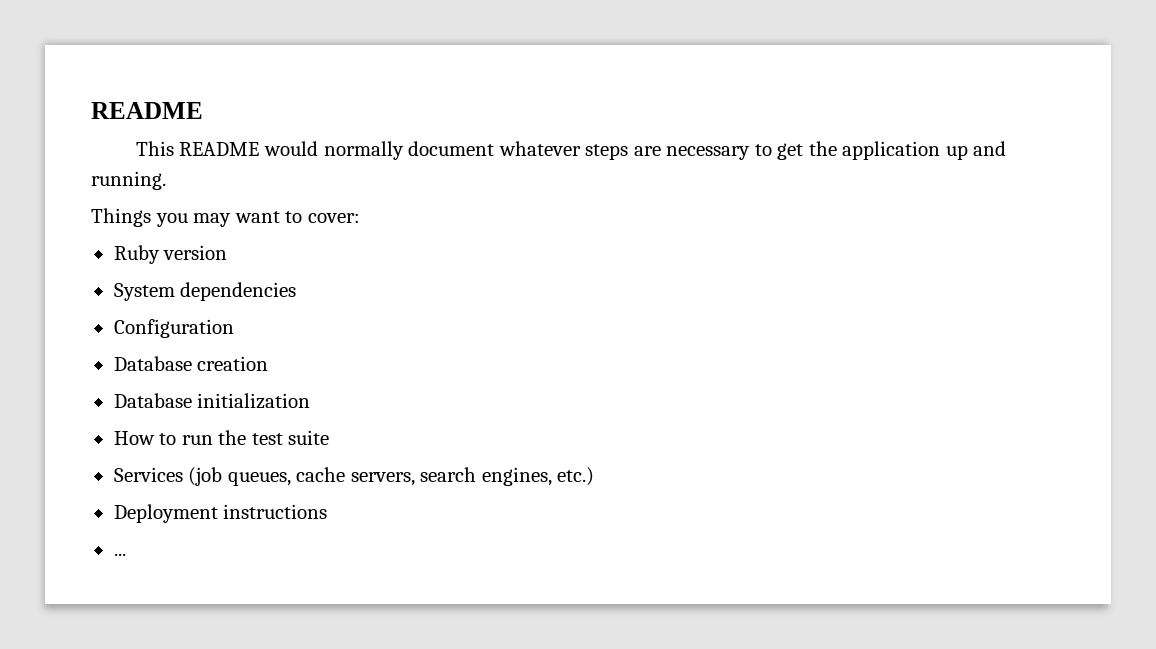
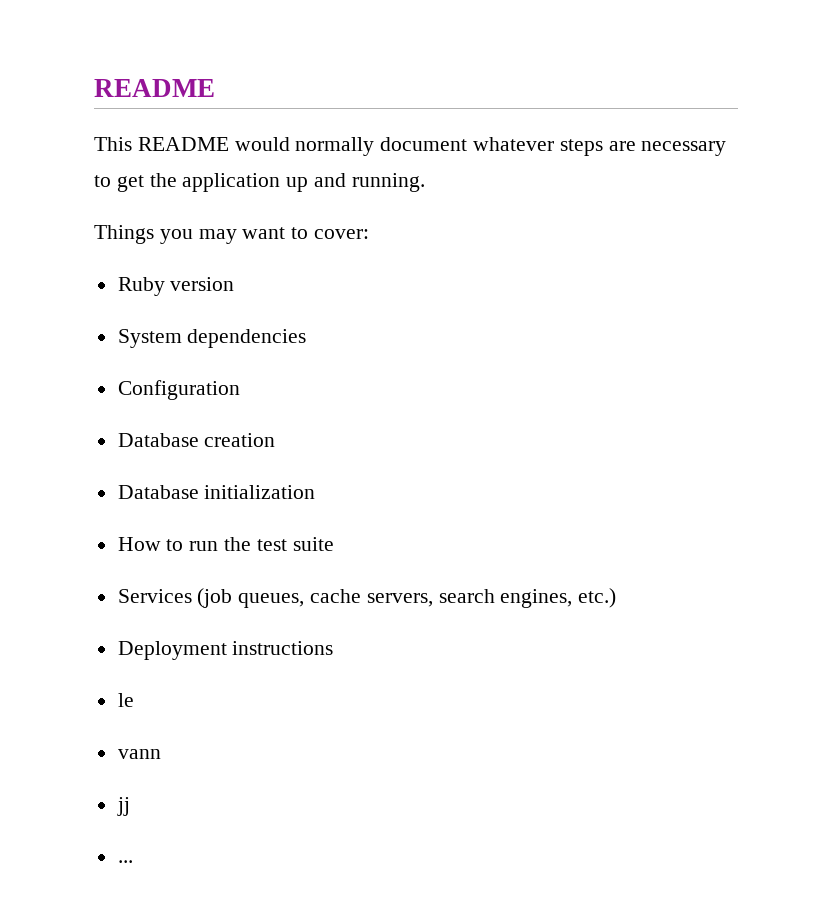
(328, 511) none -> [117,693,134,707] [117,749,161,759] [116,797,130,816] // le // vann // jj

